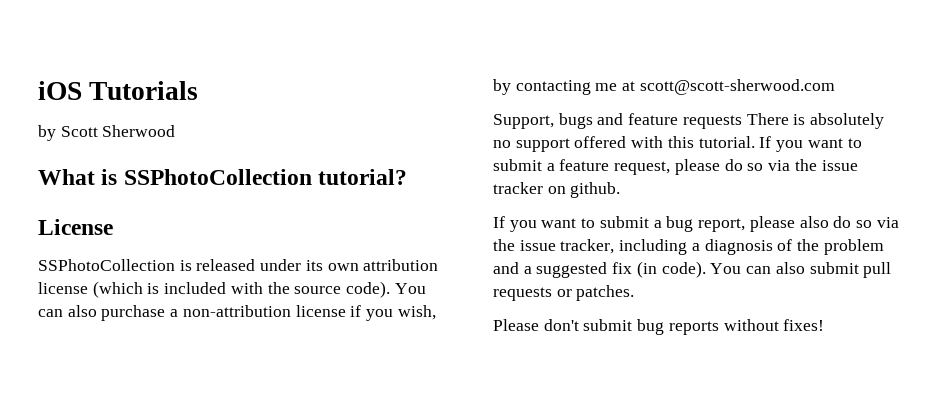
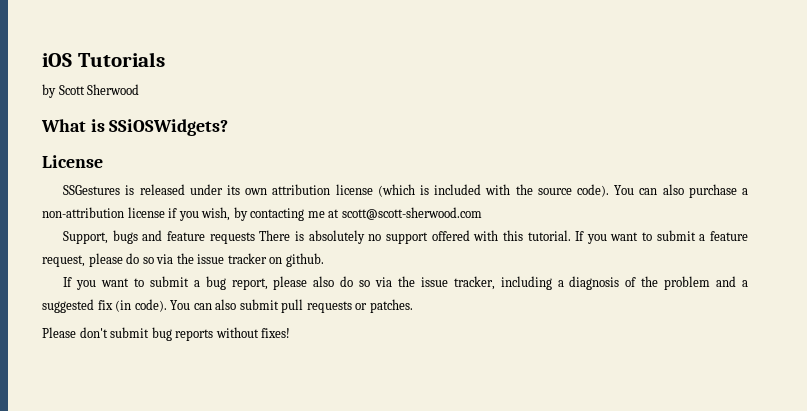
[123,169,408,185] SSPhotoCollection tutorial? -> [109,119,229,136] SSiOSWidgets?
[38,259,175,271] SSPhotoCollection -> [63,185,121,195] SSGestures

